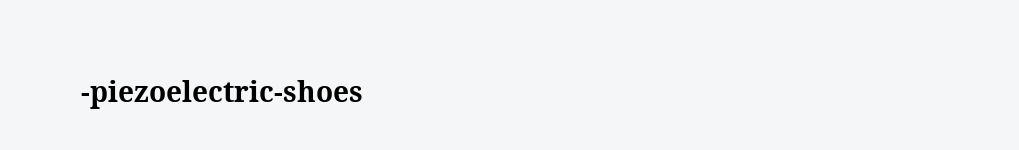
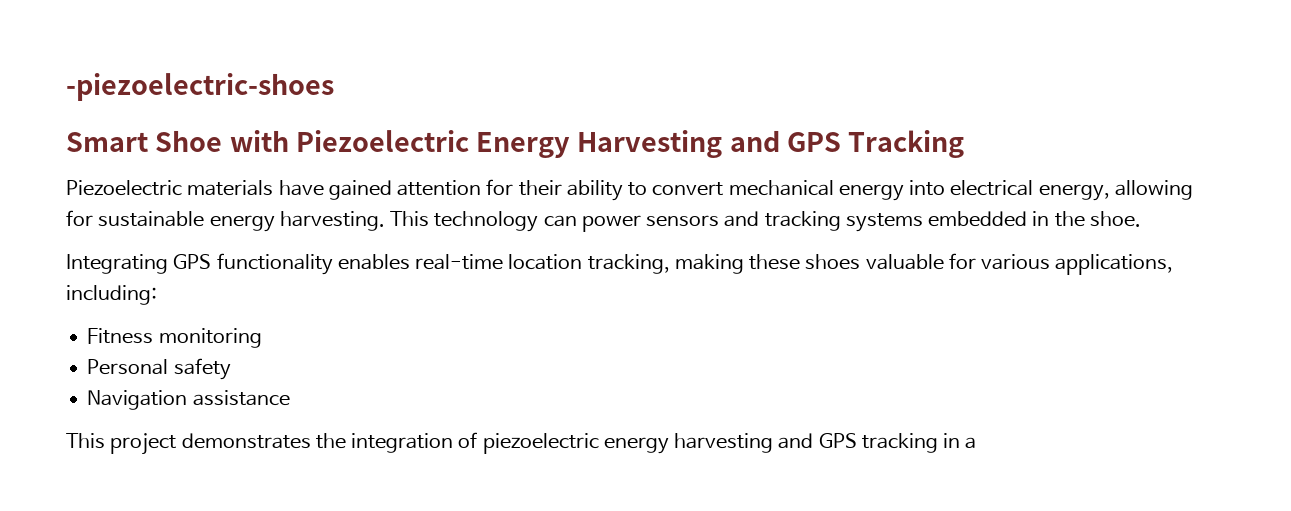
(363, 94) none -> [66,130,965,158] [66,179,1193,201] [66,210,1141,232] [66,253,1174,275] [66,285,157,305] [87,328,262,348] [87,358,231,380] [87,390,290,410] [66,432,977,455] // Smart Shoe with Piezoelectric Energy Harvesting and GPS Tracking // Piezoelectric materials have gained attention for their ability to convert mechanical energy into electrical energy, allowing for sustainable energy harvesting. This technology can power sensors and tracking systems embedded in the shoe. // Integrating GPS functionality enables real-time location tracking, making these shoes valuable for various applications, including: // Fitness monitoring // Personal safety // Navigation assistance // This project demonstrates the integration of piezoelectric energy harvesting and GPS tracking in a

